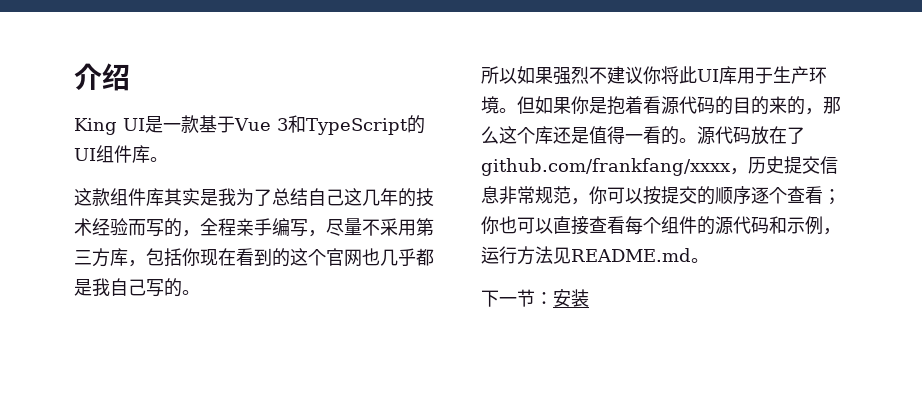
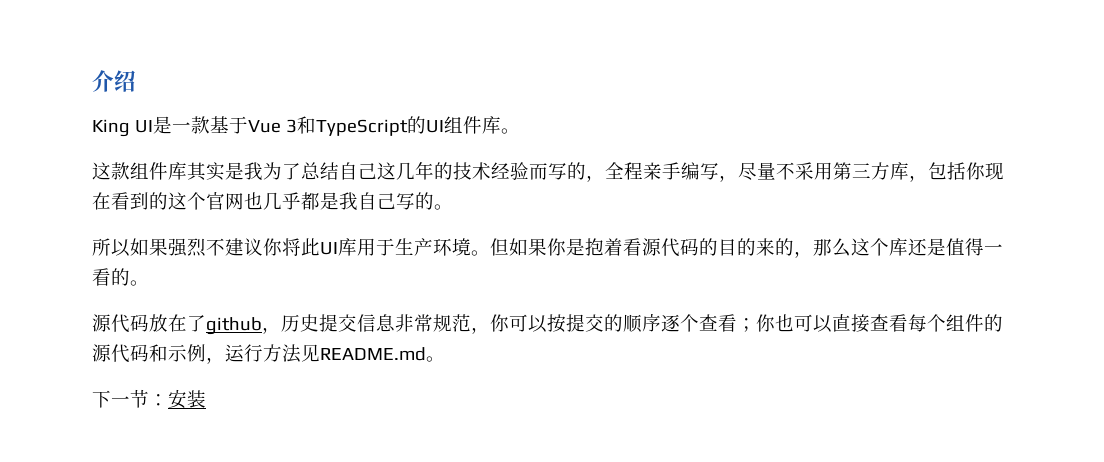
(697, 140) none -> (149, 283) //
[481,158,730,176] github.com/frankfang/xxxx -> [206,317,262,335] github

